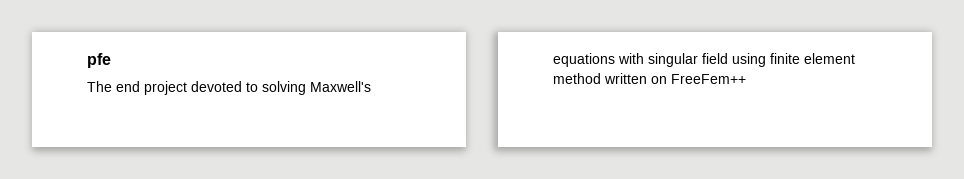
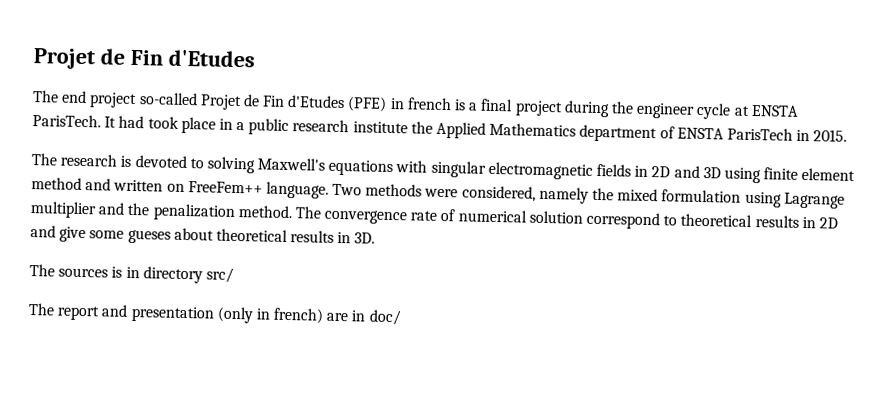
[87,53,111,68] pfe -> [33,48,256,70] Projet de Fin d'Etudes
(187, 88) none -> [138,92,799,120] [32,114,848,143] [31,153,132,167] so-called Projet de Fin d'Etudes (PFE) in french is a final project during the engineer cycle at ENSTA ParisTech. It had took place in a public research institute the Applied Mathematics department of ENSTA ParisTech in 2015. // The research is
[702,53,728,64] field -> [487,161,721,180] electromagnetic fields in 2D and 3D
(601, 78) none -> [85,178,112,191] and
(746, 79) none -> [265,181,845,209] [30,201,838,230] [30,225,376,244] [29,264,234,284] [28,302,402,326] language. Two methods were considered, namely the mixed formulation using Lagrange multiplier and the penalization method. The convergence rate of numerical solution correspond to theoretical results in 2D and give some gueses about theoretical results in 3D. // The sources is in directory src/ // The report and presentation (only in french) are in doc/

